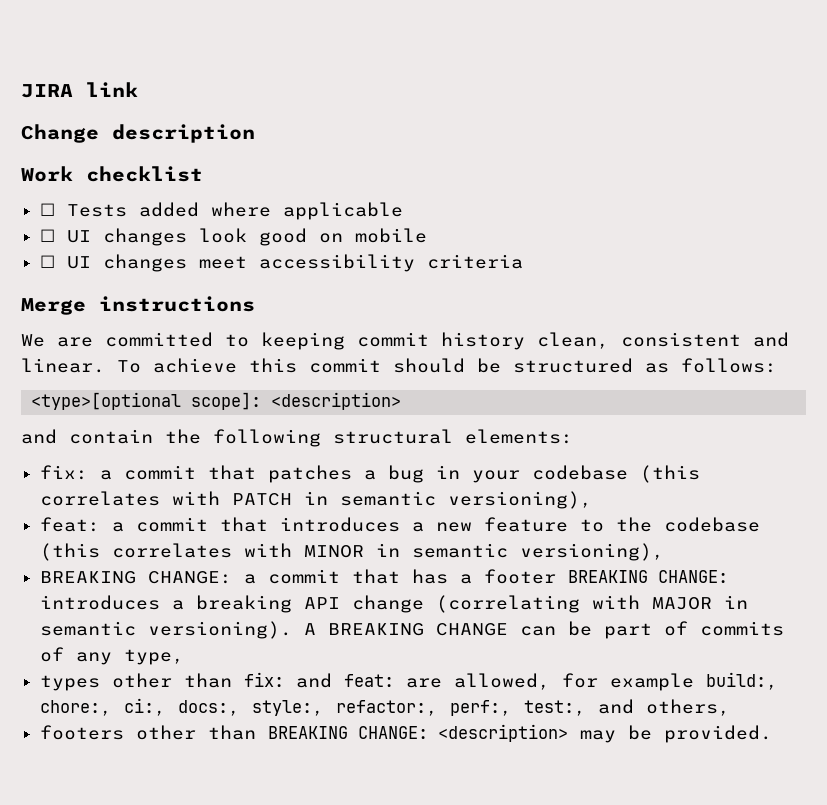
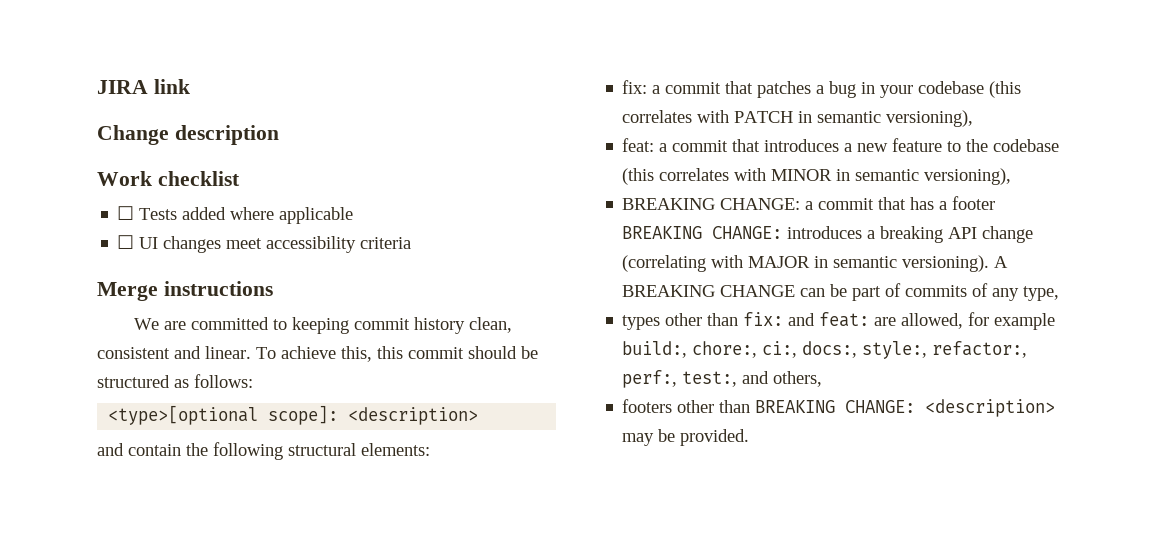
[39,228,427,246] // ☐ UI changes look good on mobile -> (354, 215) none
(237, 365) none -> [341,346,372,362] this,

